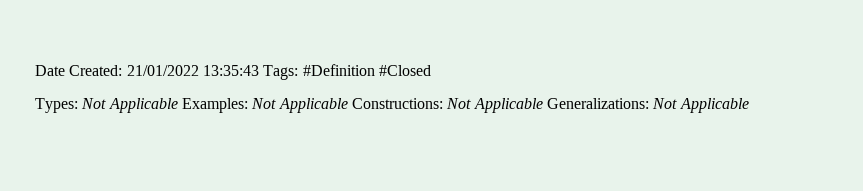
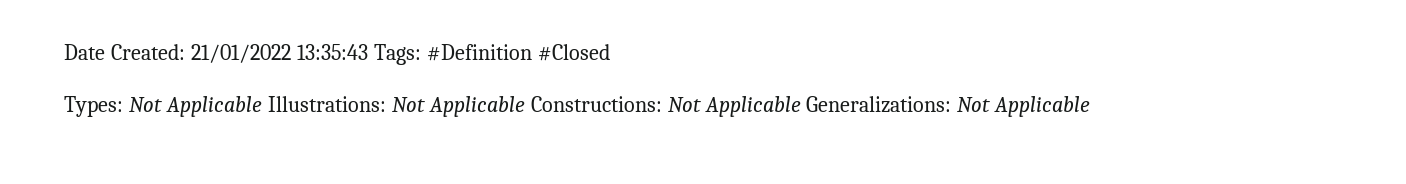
[181,98,248,113] Examples: -> [267,96,386,112] Illustrations:

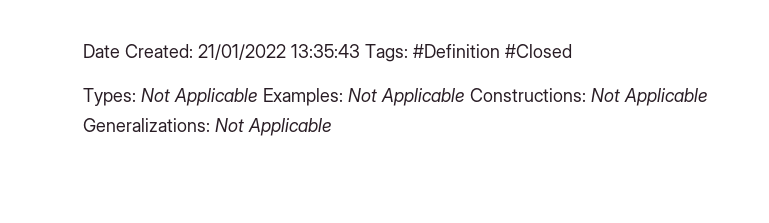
[267,96,386,112] Illustrations: -> [263,88,343,106] Examples:

